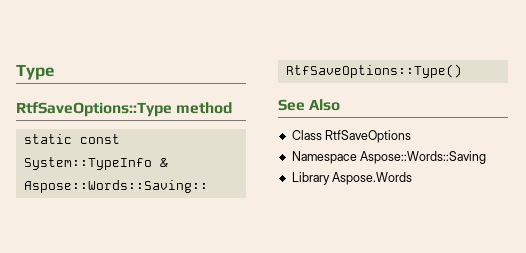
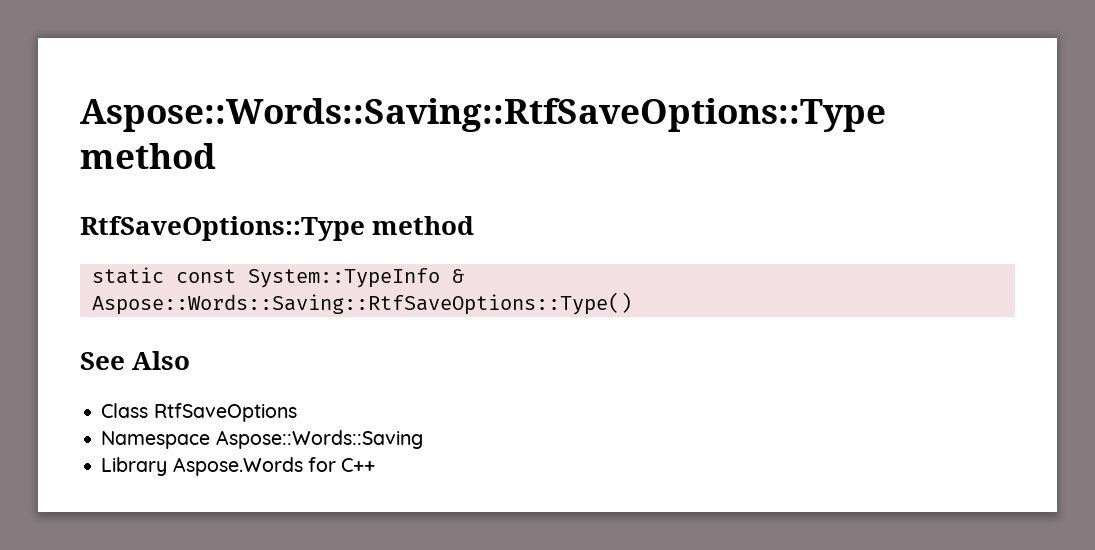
[16,64,55,80] Type -> [80,98,886,132] [80,143,216,169] Aspose::Words::Saving::RtfSaveOptions::Type method
(413, 178) none -> [307,457,376,472] for C++

